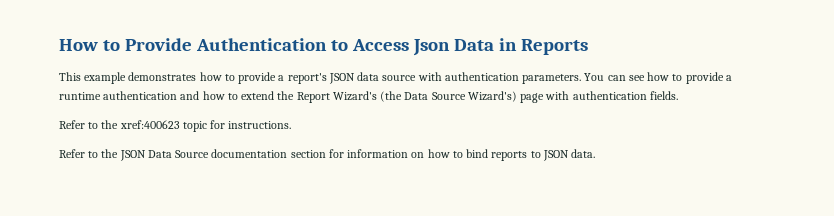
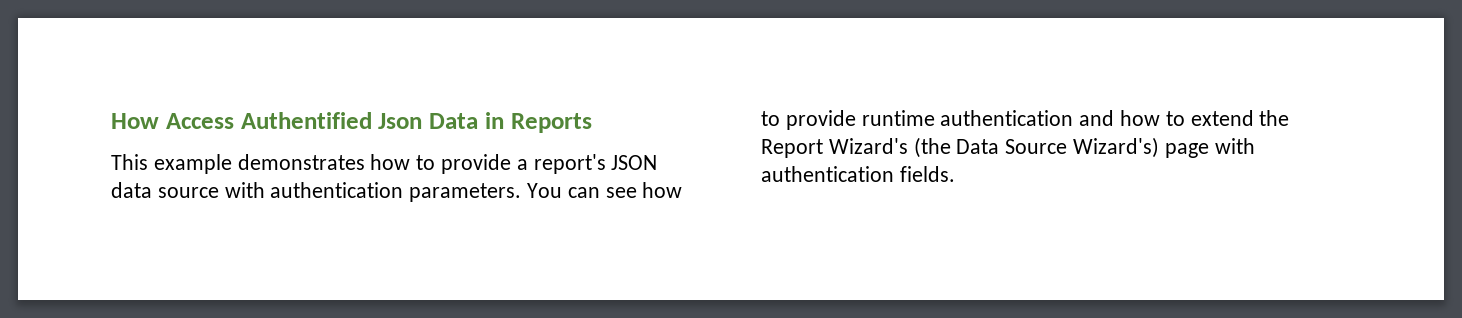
[102,38,409,51] to Provide Authentication to Access -> [165,112,372,129] Access Authentified
[725,75,732,81] a -> (856, 120) none
[59,120,292,132] [59,149,596,161] // Refer to the xref:400623 topic for instructions. // Refer to the JSON Data Source documentation section for information on how to bind reports to JSON data. -> (955, 174) none

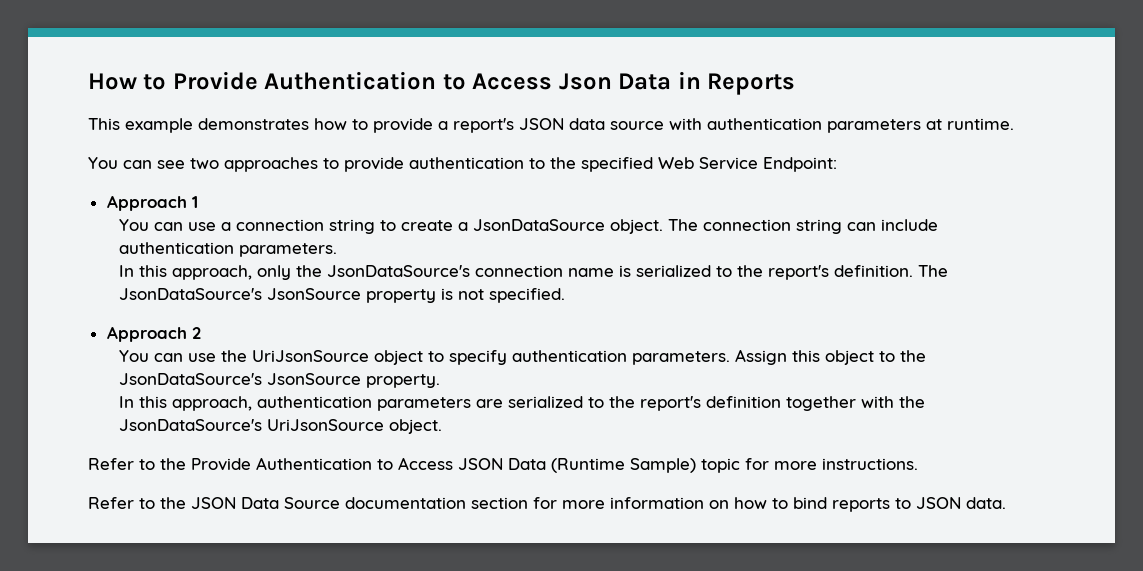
[165,112,372,129] Access Authentified -> [143,71,553,90] to Provide Authentication to Access
[409,182,683,202] [761,110,1290,130] [761,137,1255,158] [761,166,955,182] parameters. You can see how to provide runtime authentication and how to extend the Report Wizard's (the Data Source Wizard's) page with authentication fields. -> [827,118,1014,133] [88,157,837,172] [106,195,198,211] [118,219,938,234] [118,242,337,257] [118,265,948,280] [118,288,565,303] [106,326,201,342] [118,349,926,365] [118,373,440,388] [118,396,925,411] [118,419,442,434] [88,457,918,473] [88,497,1006,512] parameters at runtime. // You can see two approaches to provide authentication to the specified Web Service Endpoint: // Approach 1 // You can use a connection string to create a JsonDataSource object. The connection string can include authentication parameters. // In this approach, only the JsonDataSource's connection name is serialized to the report's definition. The JsonDataSource's JsonSource property is not specified. // Approach 2 // You can use the UriJsonSource object to specify authentication parameters. Assign this object to the JsonDataSource's JsonSource property. // In this approach, authentication parameters are serialized to the report's definition together with the JsonDataSource's UriJsonSource object. // Refer to the Provide Authentication to Access JSON Data (Runtime Sample) topic for more instructions. // Refer to the JSON Data Source documentation section for more information on how to bind reports to JSON data.

